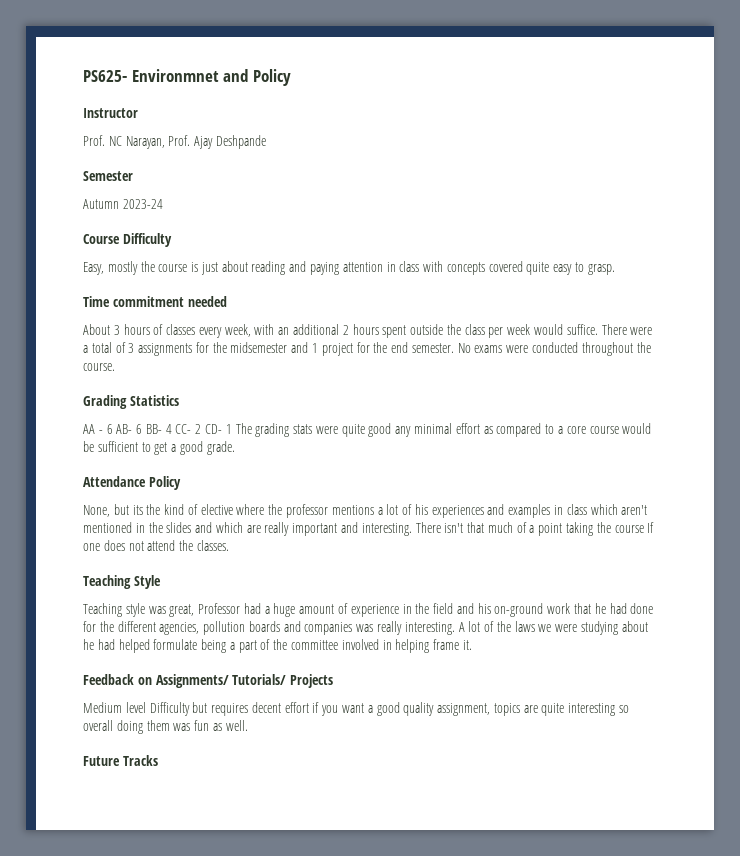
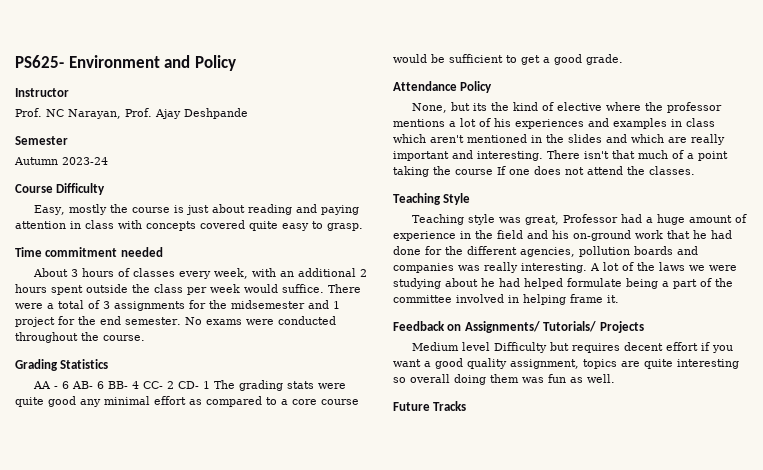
[131,69,219,82] Environmnet -> [68,55,160,68] Environment

